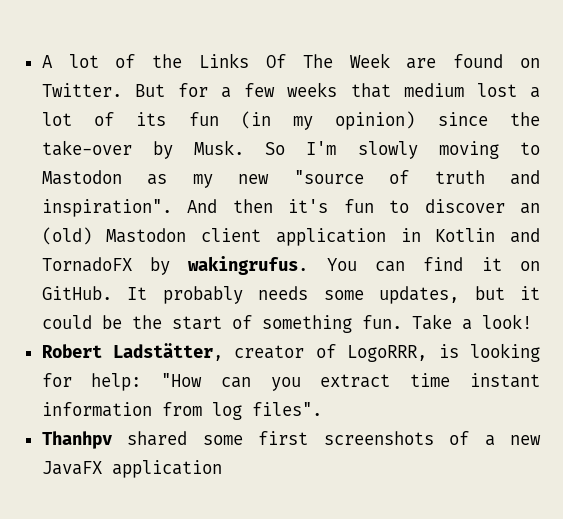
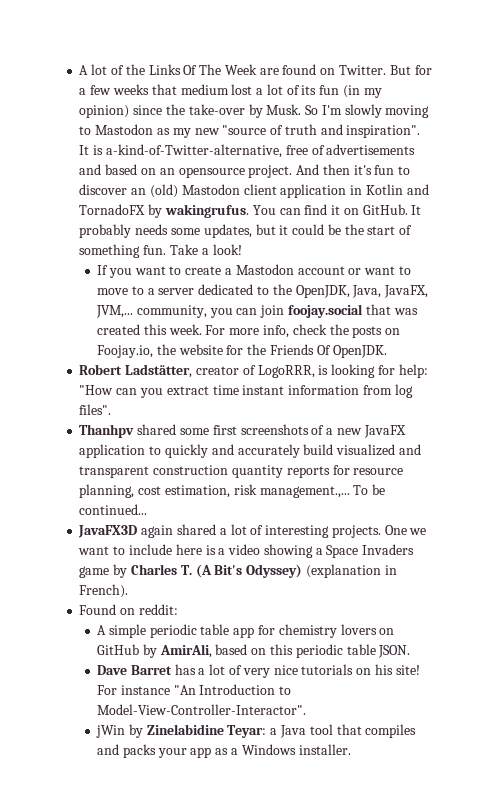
(172, 208) none -> [79,144,416,158] [79,164,293,178] It is a-kind-of-Twitter-alternative, free of advertisements and based on an opensource project.
(532, 321) none -> [97,264,411,278] [97,284,429,298] [96,304,418,318] [97,324,401,338] [97,344,387,358] // If you want to create a Mastodon account or want to move to a server dedicated to the OpenJDK, Java, JavaFX, JVM,... community, you can join foojay.social that was created this week. For more info, check the posts on Foojay.io, the website for the Friends Of OpenJDK.
(222, 469) none -> [149,444,421,458] [79,465,404,478] [79,484,386,498] [79,504,148,515] [78,524,427,538] [78,544,415,558] [79,564,397,578] [79,584,129,598] [79,604,178,615] [97,624,395,638] [97,644,411,658] [97,664,420,678] [97,684,292,695] [97,704,307,715] [96,724,417,738] [97,744,351,758] to quickly and accurately build visualized and transparent construction quantity reports for resource planning, cost estimation, risk management.,... To be continued... // JavaFX3D again shared a lot of interesting projects. One we want to include here is a video showing a Space Invaders game by Charles T. (A Bit's Odyssey) (explanation in French). // Found on reddit: // A simple periodic table app for chemistry lovers on GitHub by AmirAli, based on this periodic table JSON. // Dave Barret has a lot of very nice tutorials on his site! For instance "An Introduction to Model-View-Controller-Interactor". // jWin by Zinelabidine Teyar: a Java tool that compiles and packs your app as a Windows installer.

